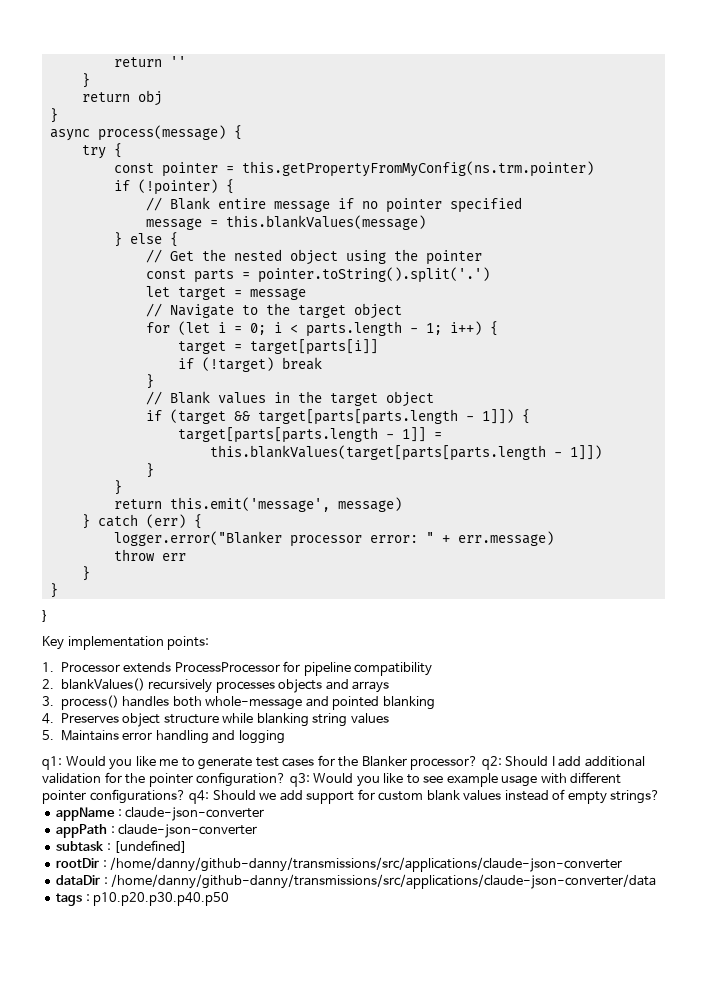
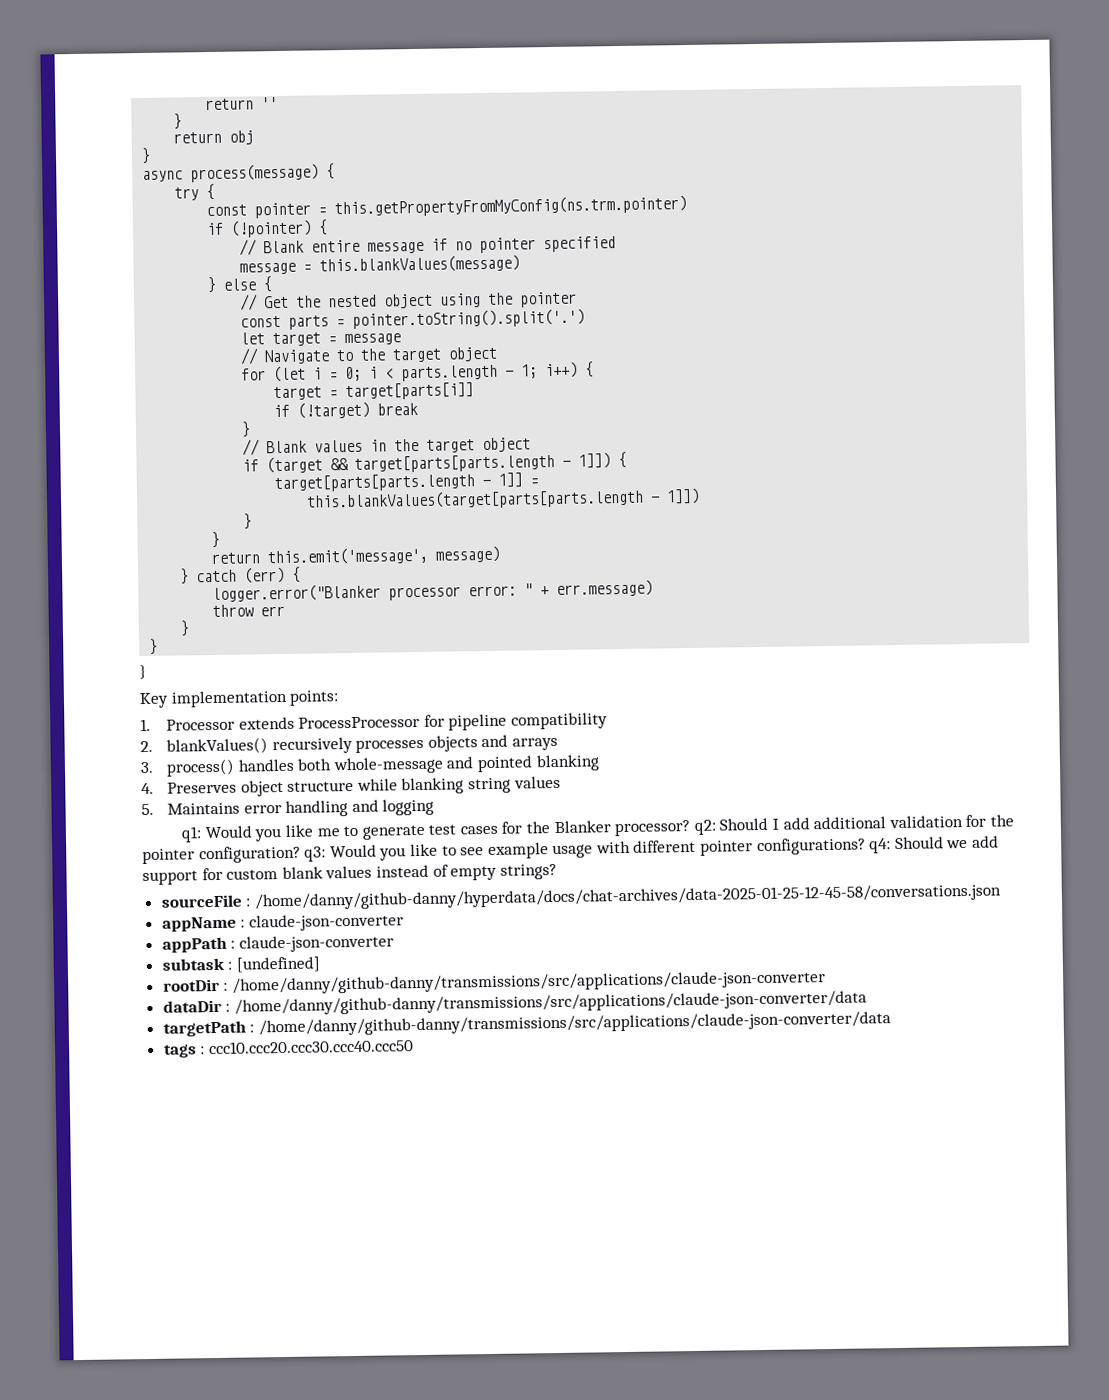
(661, 797) none -> [160,883,1001,911] // sourceFile : /home/danny/github-danny/hyperdata/docs/chat-archives/data-2025-01-25-12-45-58/conversations.json
(657, 881) none -> [162,1011,891,1037] // targetPath : /home/danny/github-danny/transmissions/src/applications/claude-json-converter/data
[93,892,230,906] p10.p20.p30.p40.p50 -> [207,1039,414,1055] ccc10.ccc20.ccc30.ccc40.ccc50

